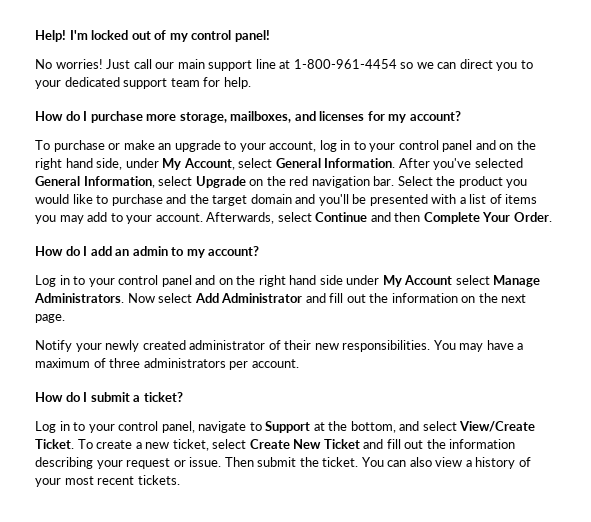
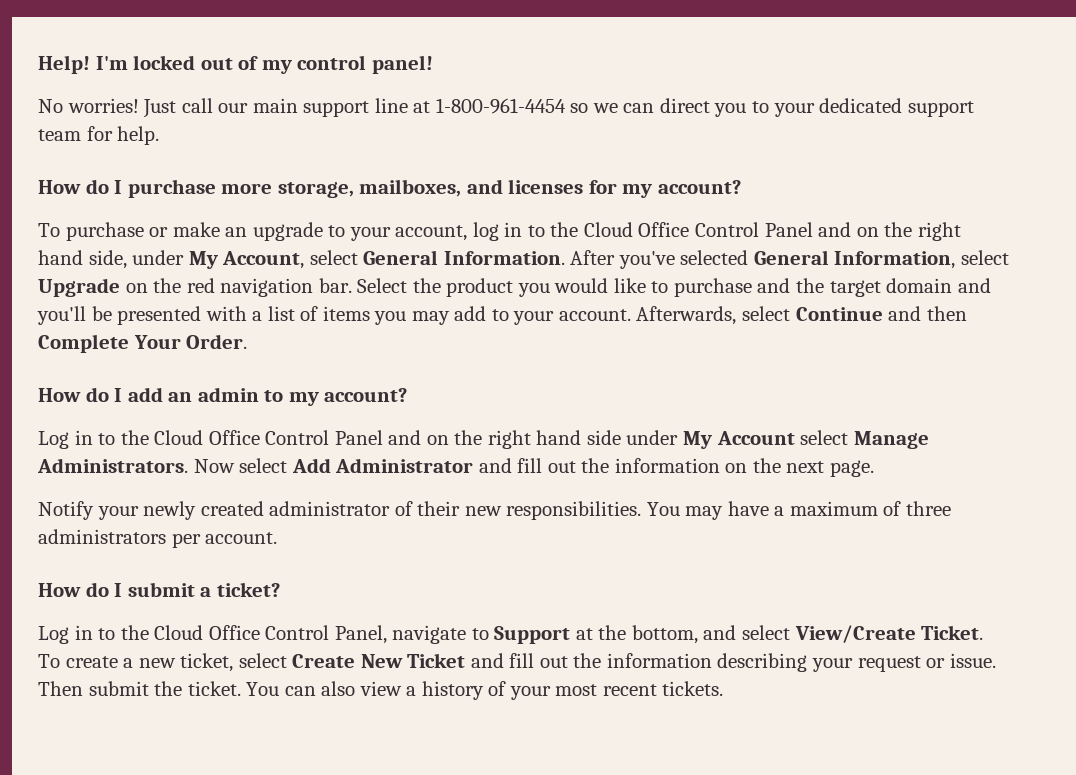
[369,140,473,152] your control panel -> [550,222,813,237] the Cloud Office Control Panel
[88,275,192,287] your control panel -> [120,430,383,445] the Cloud Office Control Panel
[88,421,195,433] your control panel, -> [120,625,387,644] the Cloud Office Control Panel,

